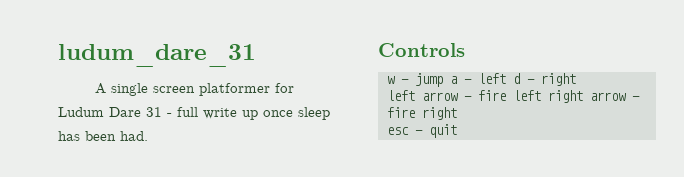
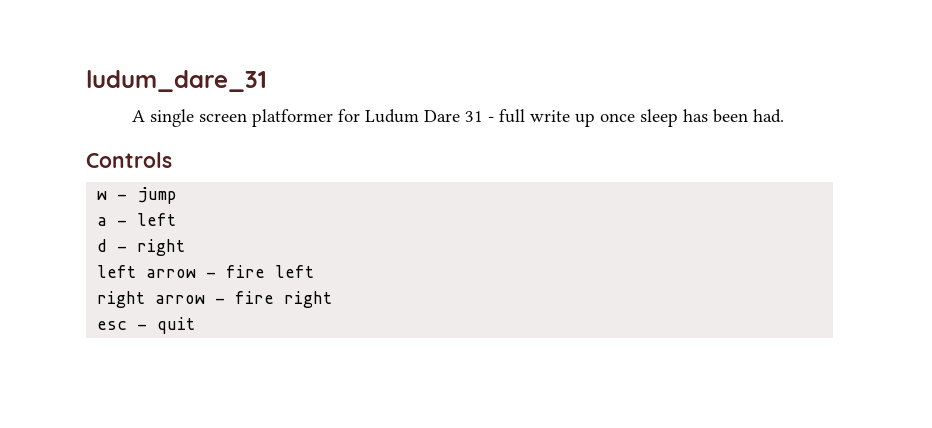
(443, 80) none -> (178, 195) //
(506, 78) none -> (177, 219) //
(541, 95) none -> (315, 271) //

